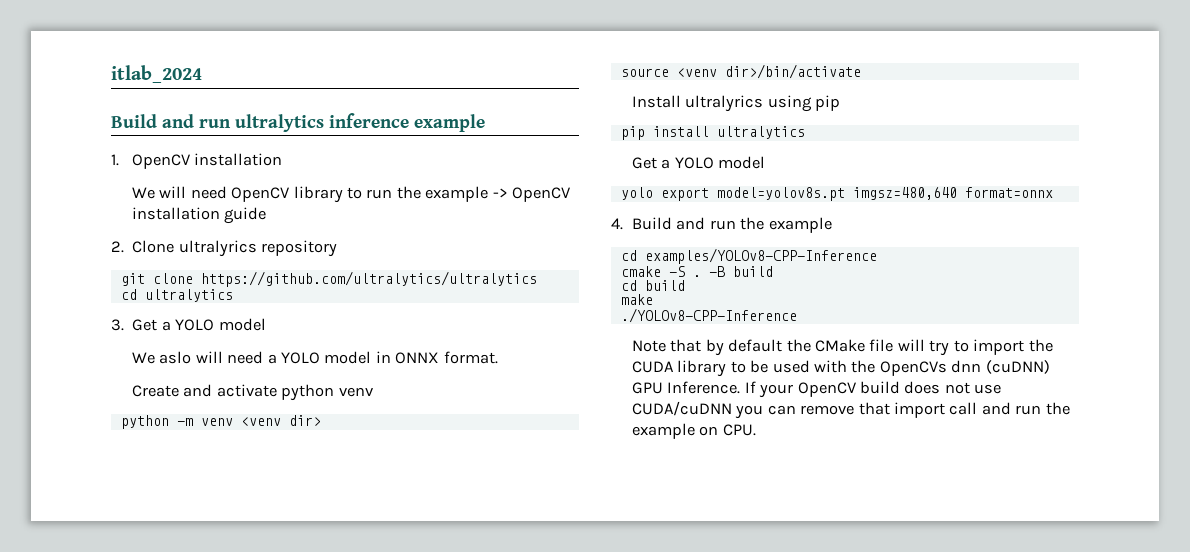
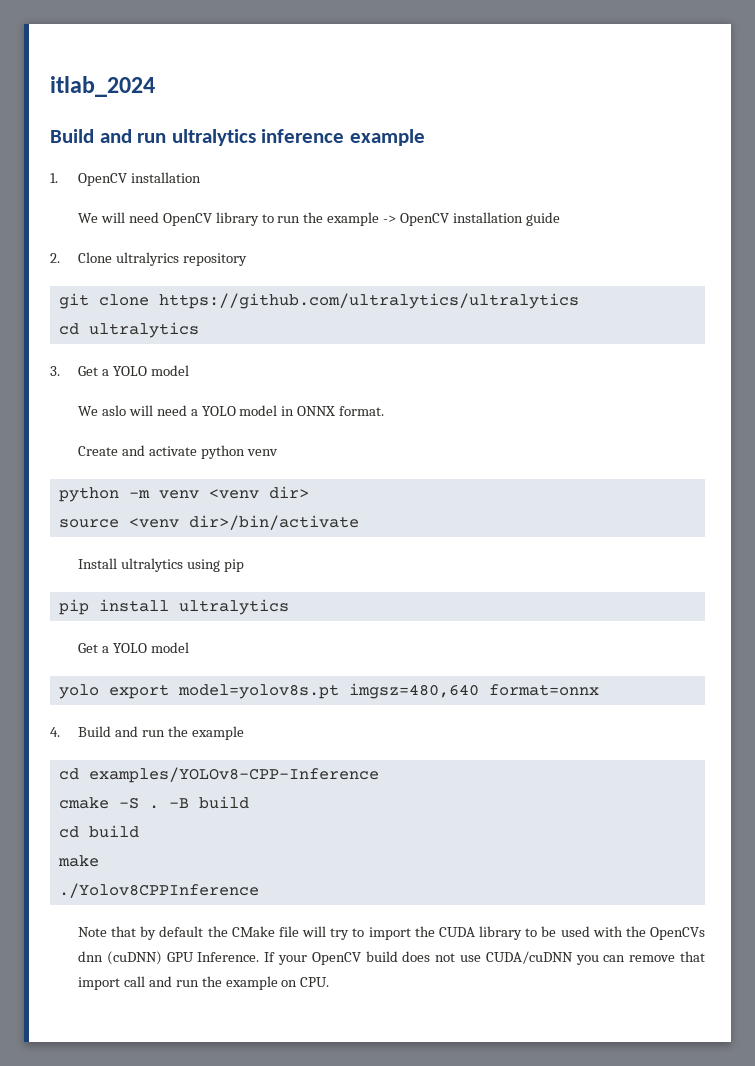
[685,95,764,112] ultralyrics -> [120,558,183,572] ultralytics
[620,308,797,323] ./YOLOv8-CPP-Inference -> [58,883,259,898] ./Yolov8CPPInference

